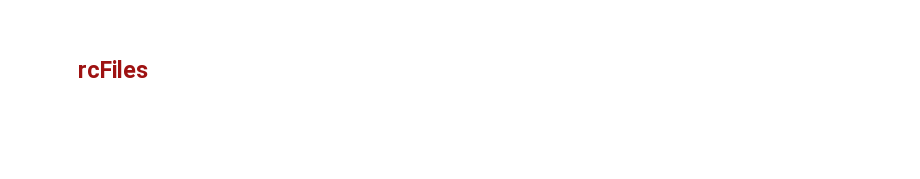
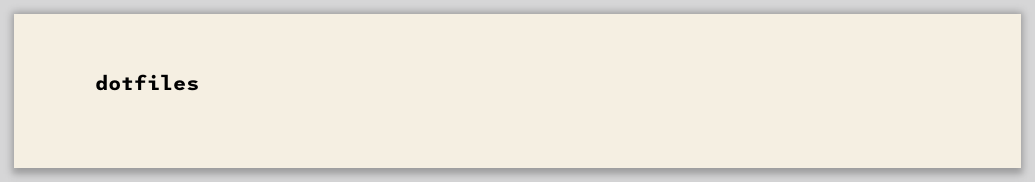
[78,60,148,78] rcFiles -> [95,74,199,91] dotfiles

